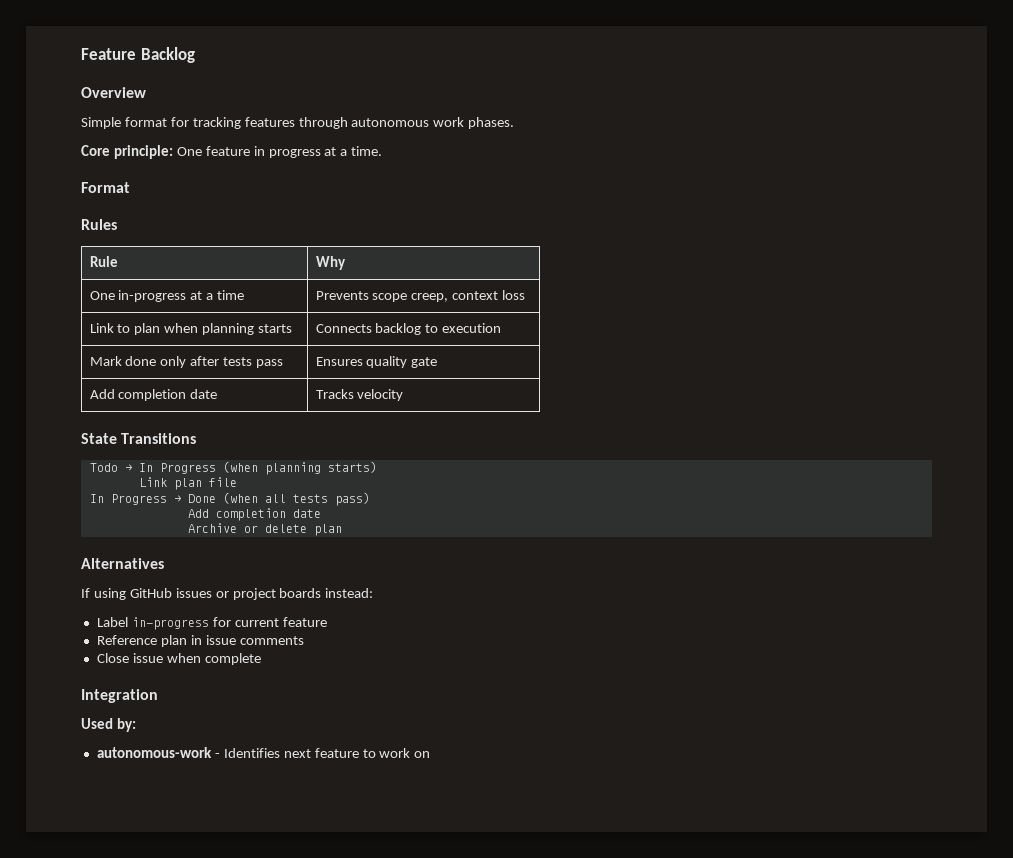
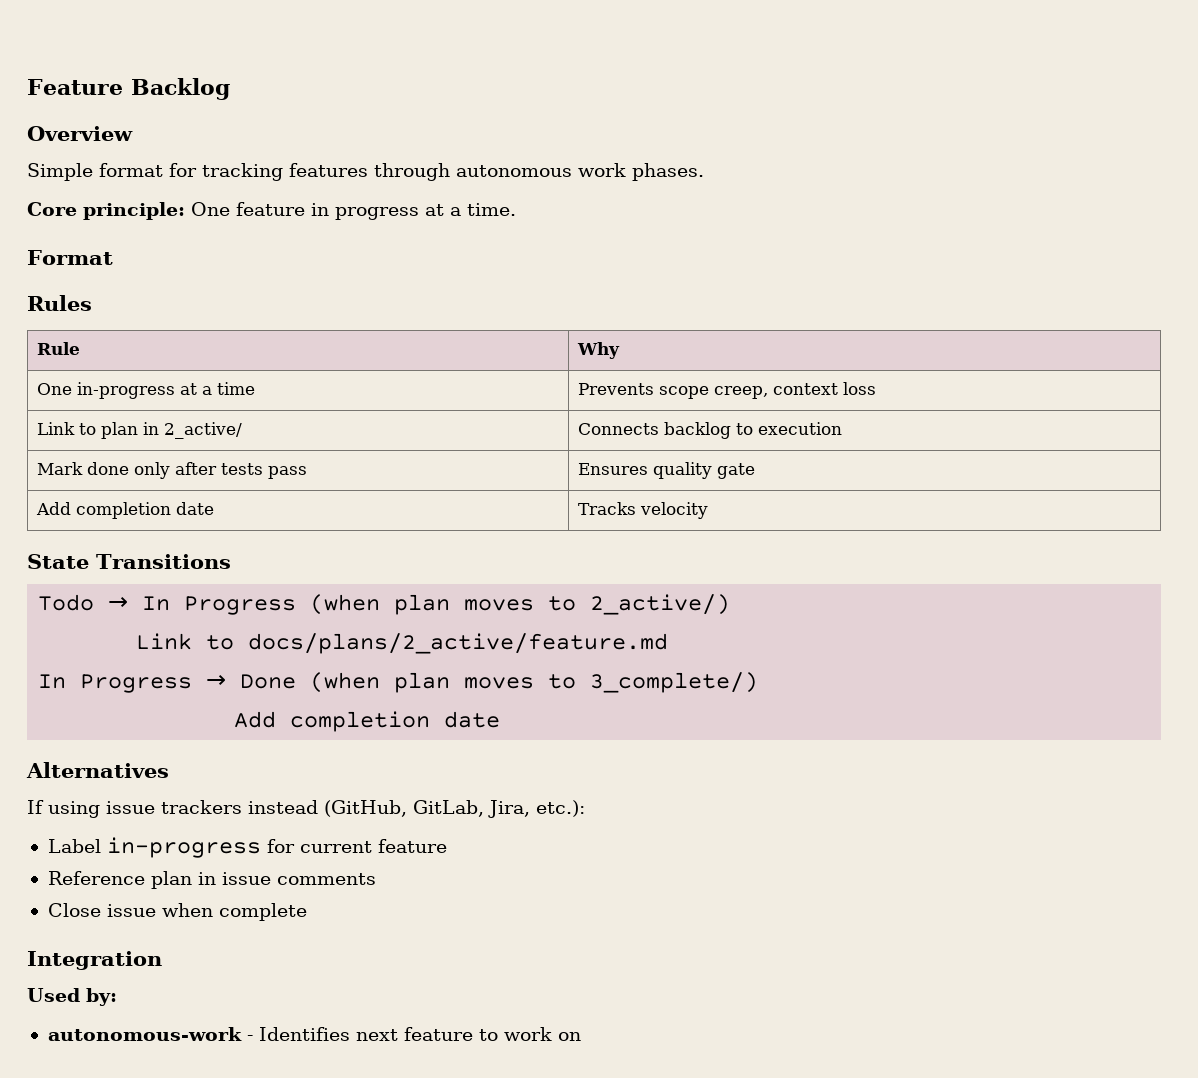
[164,323,293,335] when planning starts -> [143,422,243,439] in 2_active/
[264,461,377,475] [138,477,237,490] planning starts) // Link plan file -> [394,594,731,615] [136,633,669,654] plan moves to 2_active/) // Link to docs/plans/2_active/feature.md
[264,492,370,506] [187,508,321,521] [187,523,342,536] all tests pass) // Add completion date // Archive or delete plan -> [394,672,759,693] [234,711,501,732] plan moves to 3_complete/) // Add completion date
[129,588,374,600] GitHub issues or project boards instead: -> [106,800,585,818] issue trackers instead (GitHub, GitLab, Jira, etc.):

